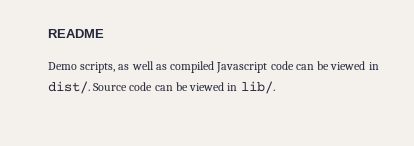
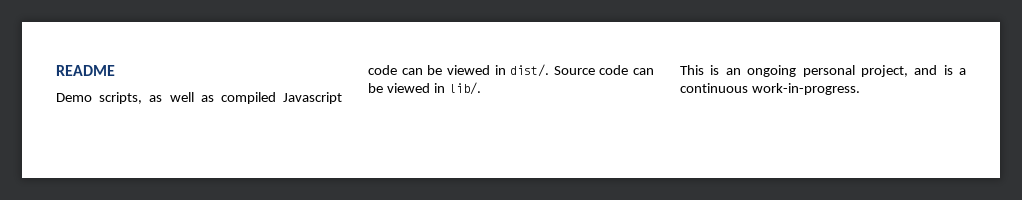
(275, 87) none -> [680,65,966,77] [680,83,860,95] // This is an ongoing personal project, and is a continuous work-in-progress.

